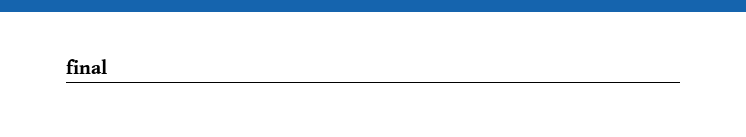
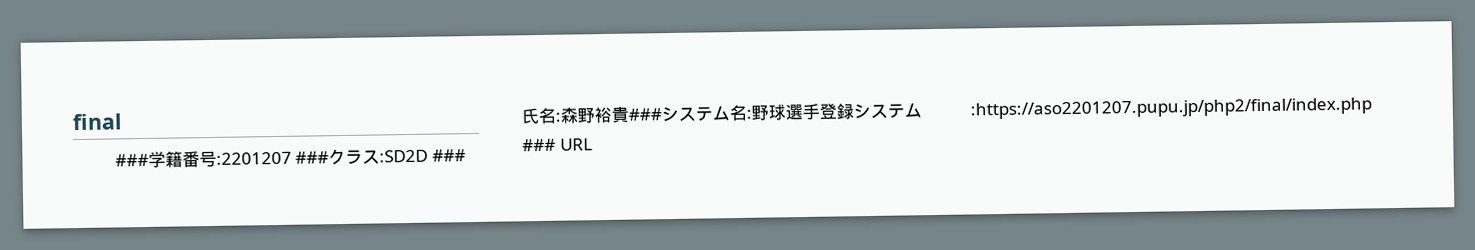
(107, 66) none -> [114,148,466,168] [521,102,922,125] [522,138,593,152] [970,97,1372,120] // ###学籍番号:2201207 ###クラス:SD2D ###氏名:森野裕貴###システム名:野球選手登録システム### URL :https://aso2201207.pupu.jp/php2/final/index.php

